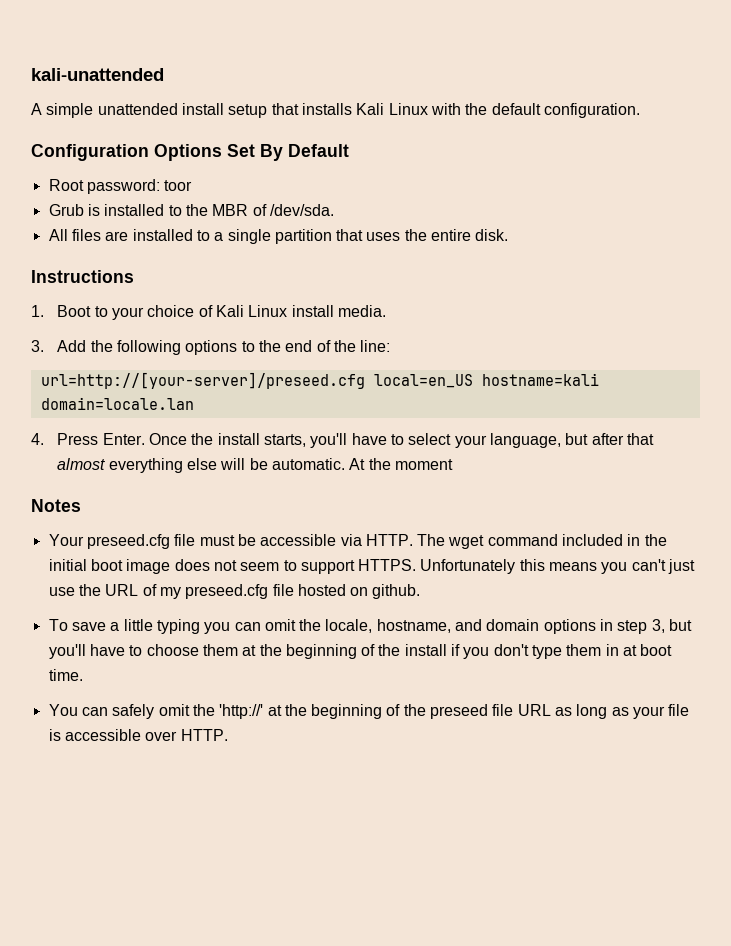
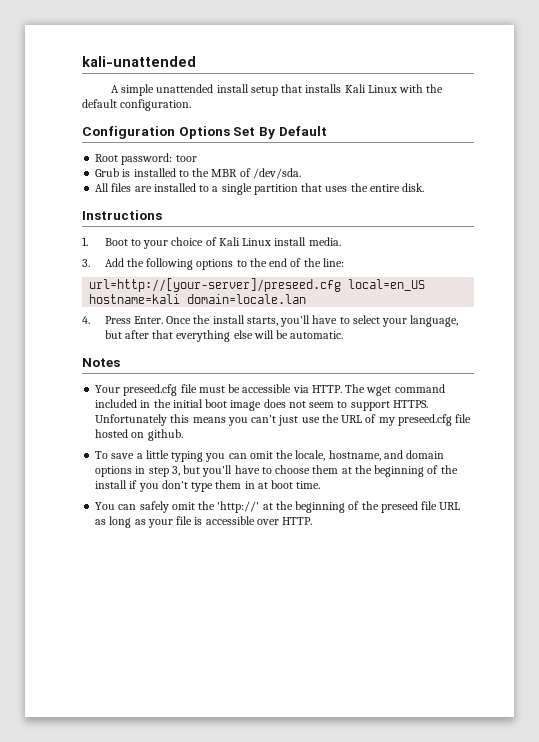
[57,458,106,470] almost -> (174, 334) none
[349,458,453,470] At the moment -> (344, 335) none

